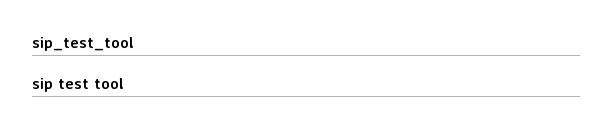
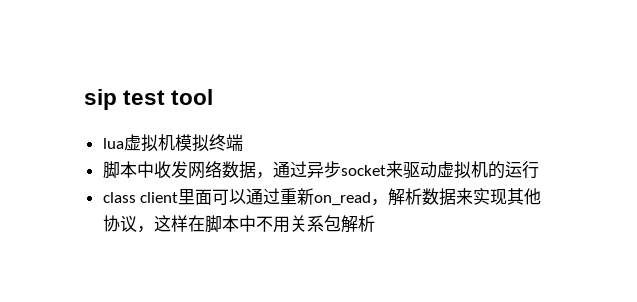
[32,37,134,51] sip_test_tool // -> (84, 99) none
(124, 83) none -> [102,134,243,152] [102,161,539,179] [102,188,542,206] [102,215,375,233] // lua虚拟机模拟终端 // 脚本中收发网络数据，通过异步socket来驱动虚拟机的运行 // class client里面可以通过重新on_read，解析数据来实现其他协议，这样在脚本中不用关系包解析

